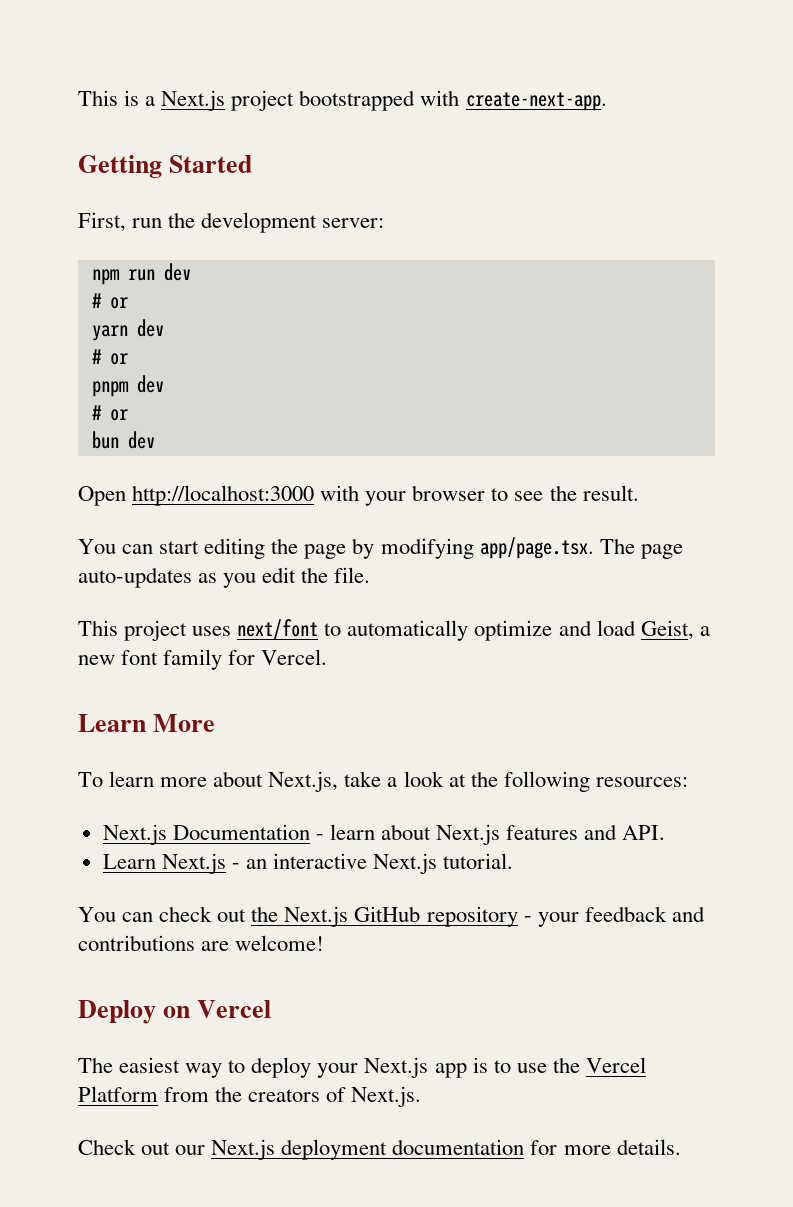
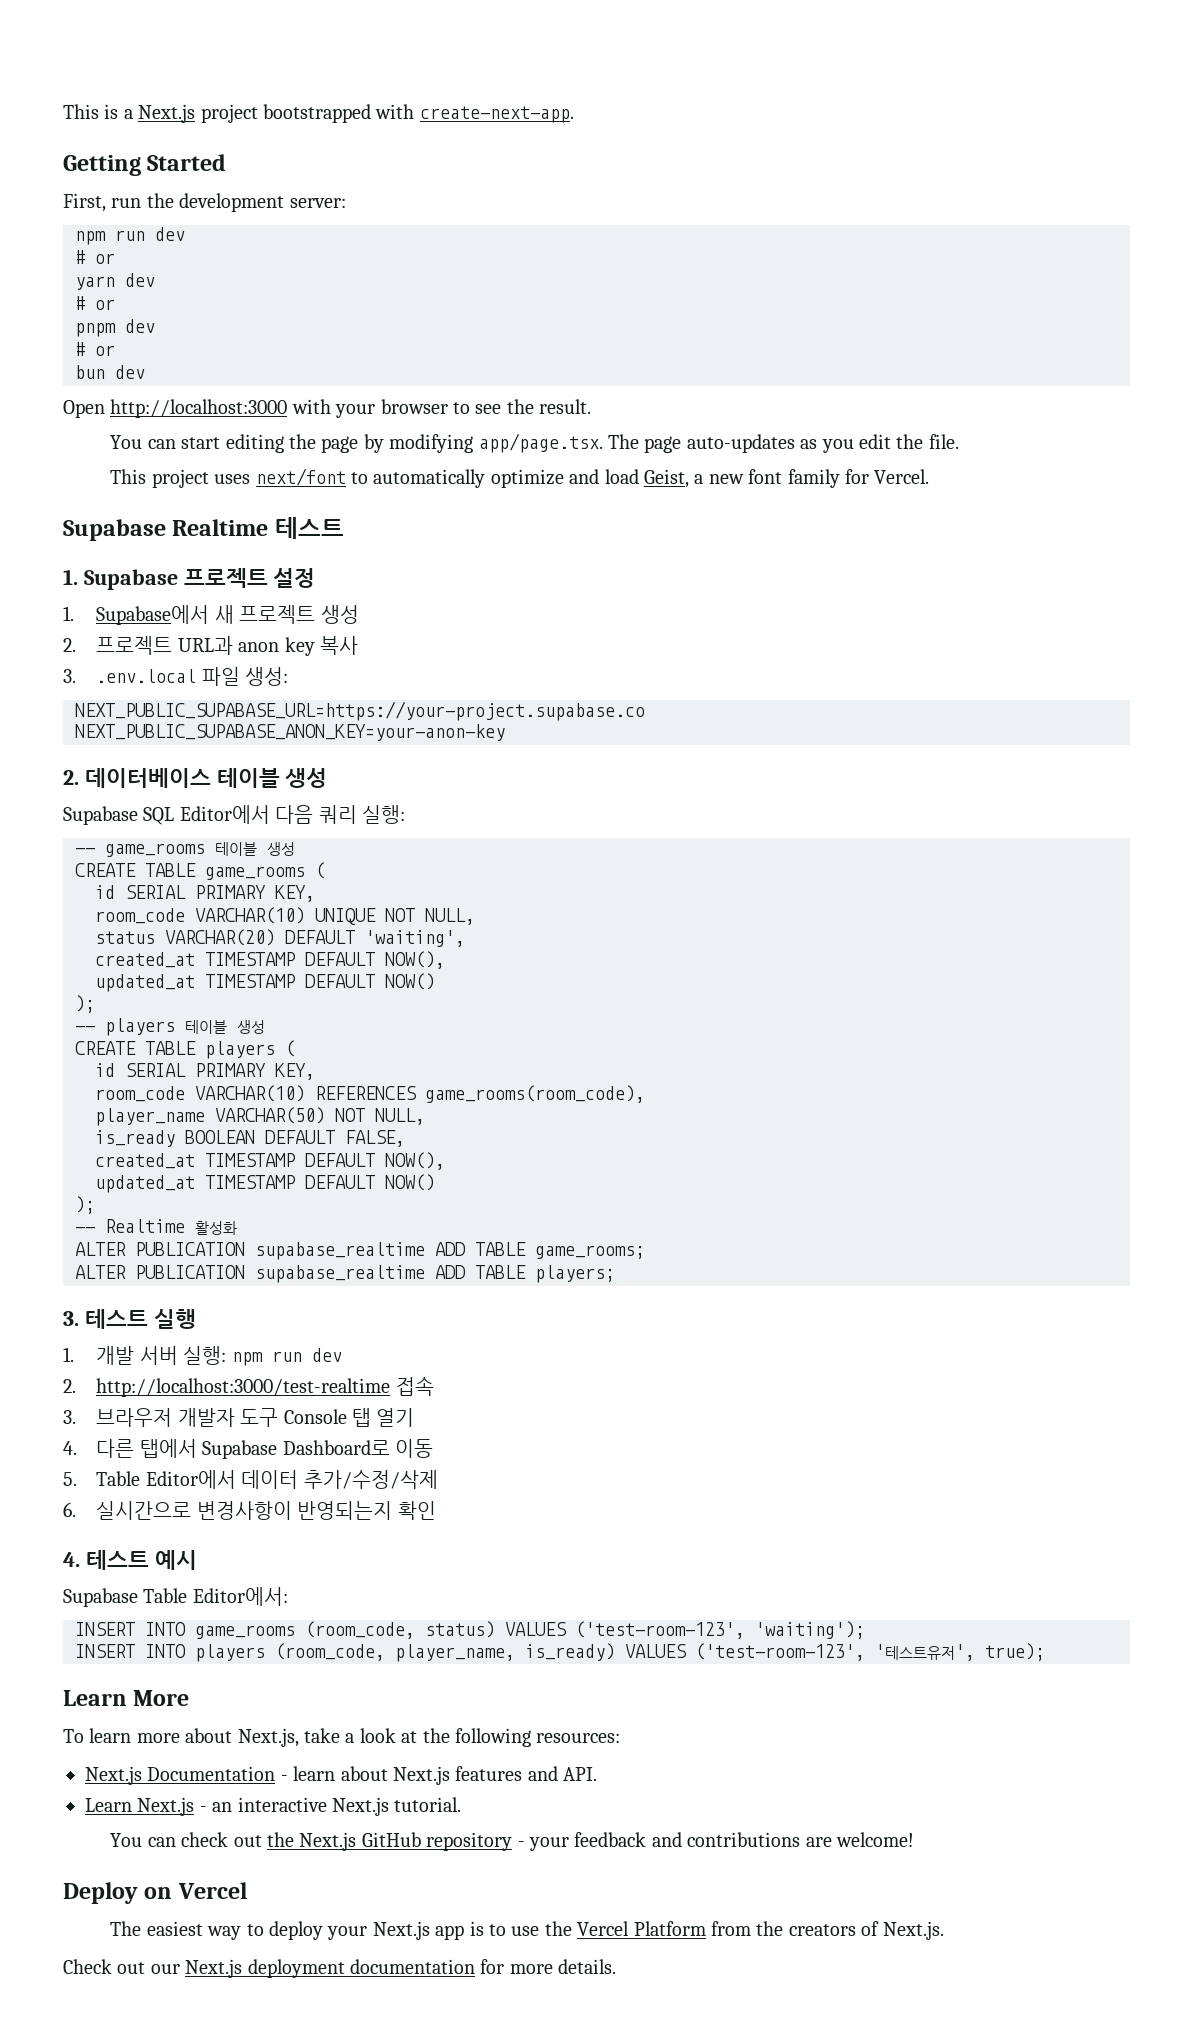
(328, 657) none -> [63,517,344,541] [63,568,316,590] [63,605,359,625] [63,636,359,656] [63,667,289,686] [75,701,645,721] [75,724,505,741] [63,768,328,788] [63,805,405,825] [75,842,295,857] [75,862,325,880] [95,885,315,902] [95,907,475,925] [95,929,465,947] [95,951,445,969] [95,973,435,992] [75,995,95,1013] [75,1018,265,1036] [75,1040,295,1059] [95,1063,315,1080] [95,1085,645,1103] [95,1107,425,1126] [95,1130,405,1147] [95,1152,445,1170] [95,1174,435,1193] [75,1196,95,1214] [75,1219,237,1235] [75,1242,645,1260] [75,1265,615,1283] [63,1309,196,1329] [63,1346,342,1366] [63,1376,434,1397] [63,1408,415,1427] [63,1439,434,1459] [63,1470,438,1489] [63,1501,436,1520] [63,1550,197,1570] [63,1587,288,1607] [75,1621,865,1639] [75,1643,1045,1662] // Supabase Realtime 테스트 // 1. Supabase 프로젝트 설정 // 1. Supabase에서 새 프로젝트 생성 // 2. 프로젝트 URL과 anon key 복사 // 3. .env.local 파일 생성: // NEXT_PUBLIC_SUPABASE_URL=https://your-project.supabase.co // NEXT_PUBLIC_SUPABASE_ANON_KEY=your-anon-key // 2. 데이터베이스 테이블 생성 // Supabase SQL Editor에서 다음 쿼리 실행: // -- game_rooms 테이블 생성 // CREATE TABLE game_rooms ( // id SERIAL PRIMARY KEY, // room_code VARCHAR(10) UNIQUE NOT NULL, // status VARCHAR(20) DEFAULT 'waiting', // created_at TIMESTAMP DEFAULT NOW(), // updated_at TIMESTAMP DEFAULT NOW() // ); // -- players 테이블 생성 // CREATE TABLE players ( // id SERIAL PRIMARY KEY, // room_code VARCHAR(10) REFERENCES game_rooms(room_code), // player_name VARCHAR(50) NOT NULL, // is_ready BOOLEAN DEFAULT FALSE, // created_at TIMESTAMP DEFAULT NOW(), // updated_at TIMESTAMP DEFAULT NOW() // ); // -- Realtime 활성화 // ALTER PUBLICATION supabase_realtime ADD TABLE game_rooms; // ALTER PUBLICATION supabase_realtime ADD TABLE players; // 3. 테스트 실행 // 1. 개발 서버 실행: npm run dev // 2. http://localhost:3000/test-realtime 접속 // 3. 브라우저 개발자 도구 Console 탭 열기 // 4. 다른 탭에서 Supabase Dashboard로 이동 // 5. Table Editor에서 데이터 추가/수정/삭제 // 6. 실시간으로 변경사항이 반영되는지 확인 // 4. 테스트 예시 // Supabase Table Editor에서: // INSERT INTO game_rooms (room_code, status) VALUES ('test-room-123', 'waiting'); // INSERT INTO players (room_code, player_name, is_ready) VALUES ('test-room-123', '테스트유저', true);

